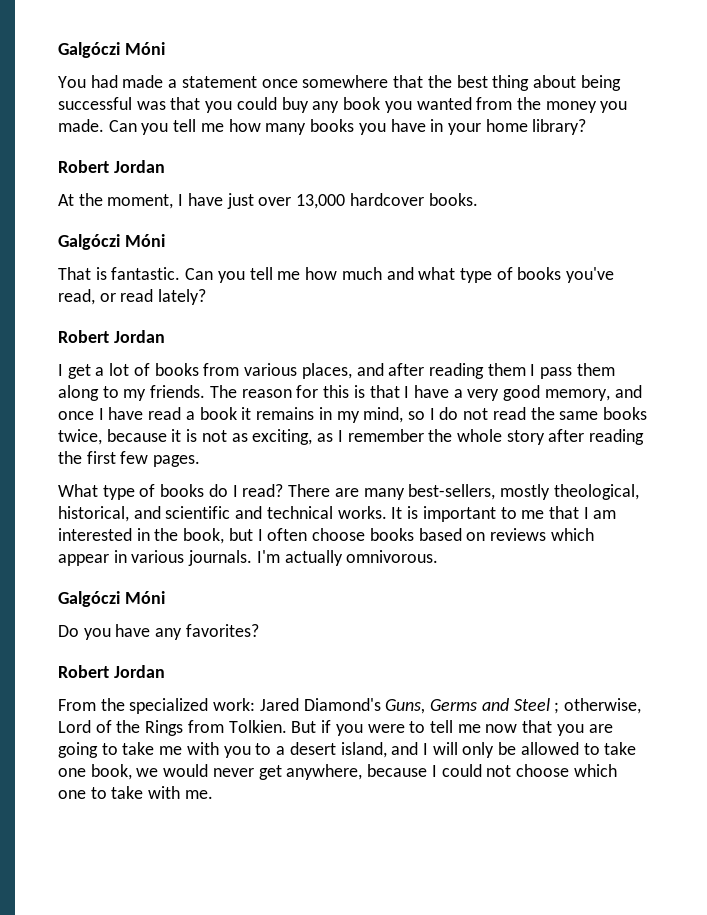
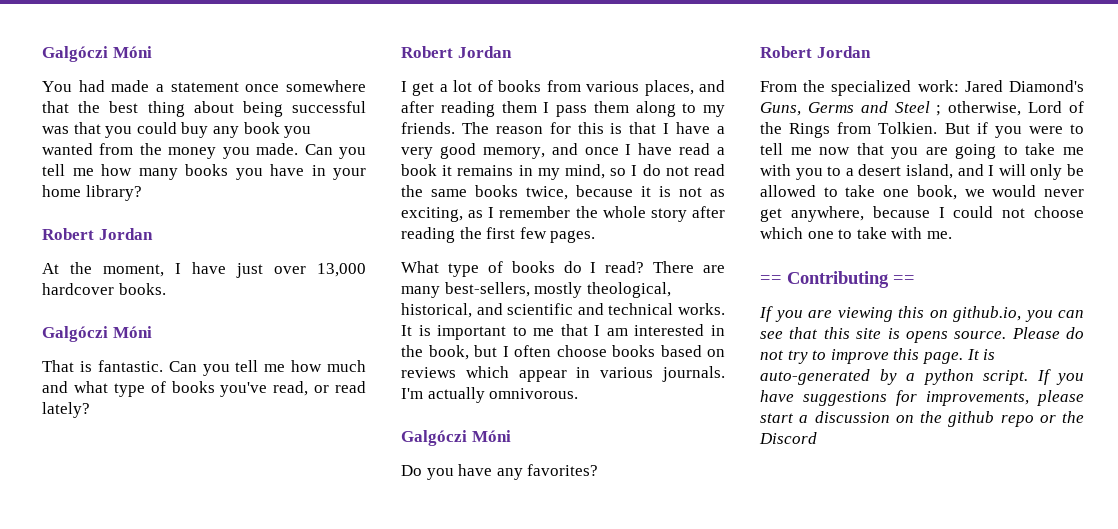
(213, 794) none -> [760,271,915,288] [759,306,1084,322] [760,327,1084,343] [760,348,996,364] [760,369,1084,385] [760,390,1084,406] [760,411,1084,427] [759,432,817,444] // == Contributing == // If you are viewing this on github.io, you can see that this site is opens source. Please do not try to improve this page. It is auto-generated by a python script. If you have suggestions for improvements, please start a discussion on the github repo or the Discord

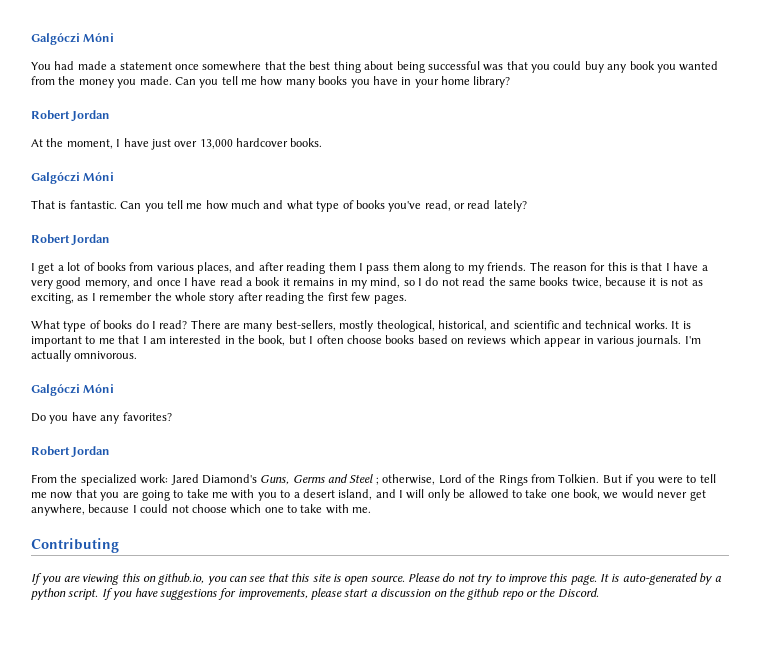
[760,275,782,284] == -> (372, 510) none
[893,275,915,284] == -> (119, 545) none
[905,331,948,343] opens -> [344,576,369,585] open
[759,432,817,444] Discord -> [557,588,599,598] Discord.

